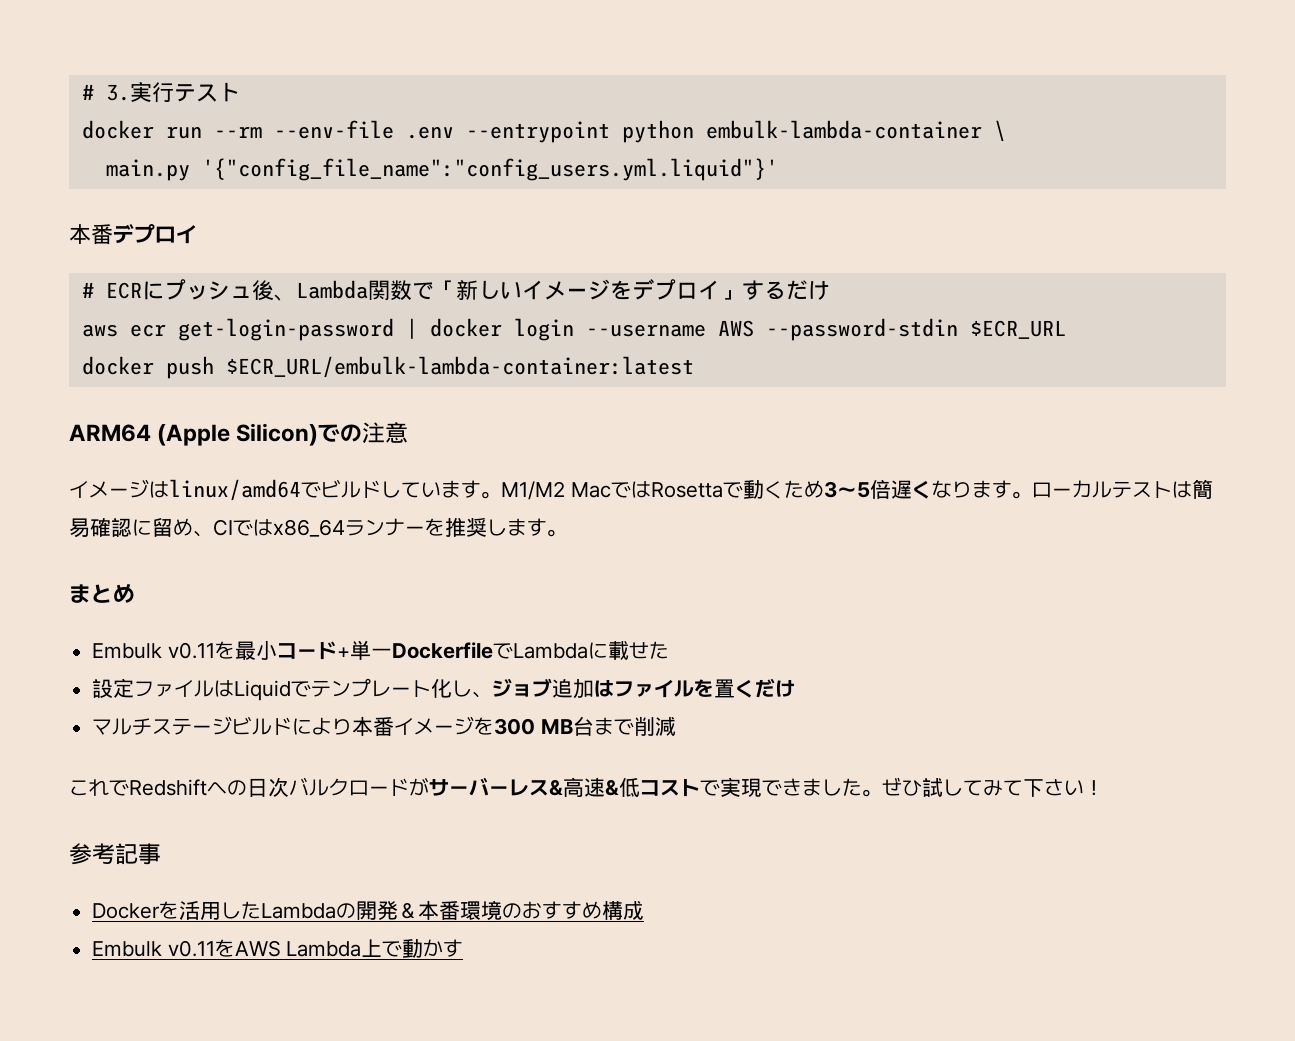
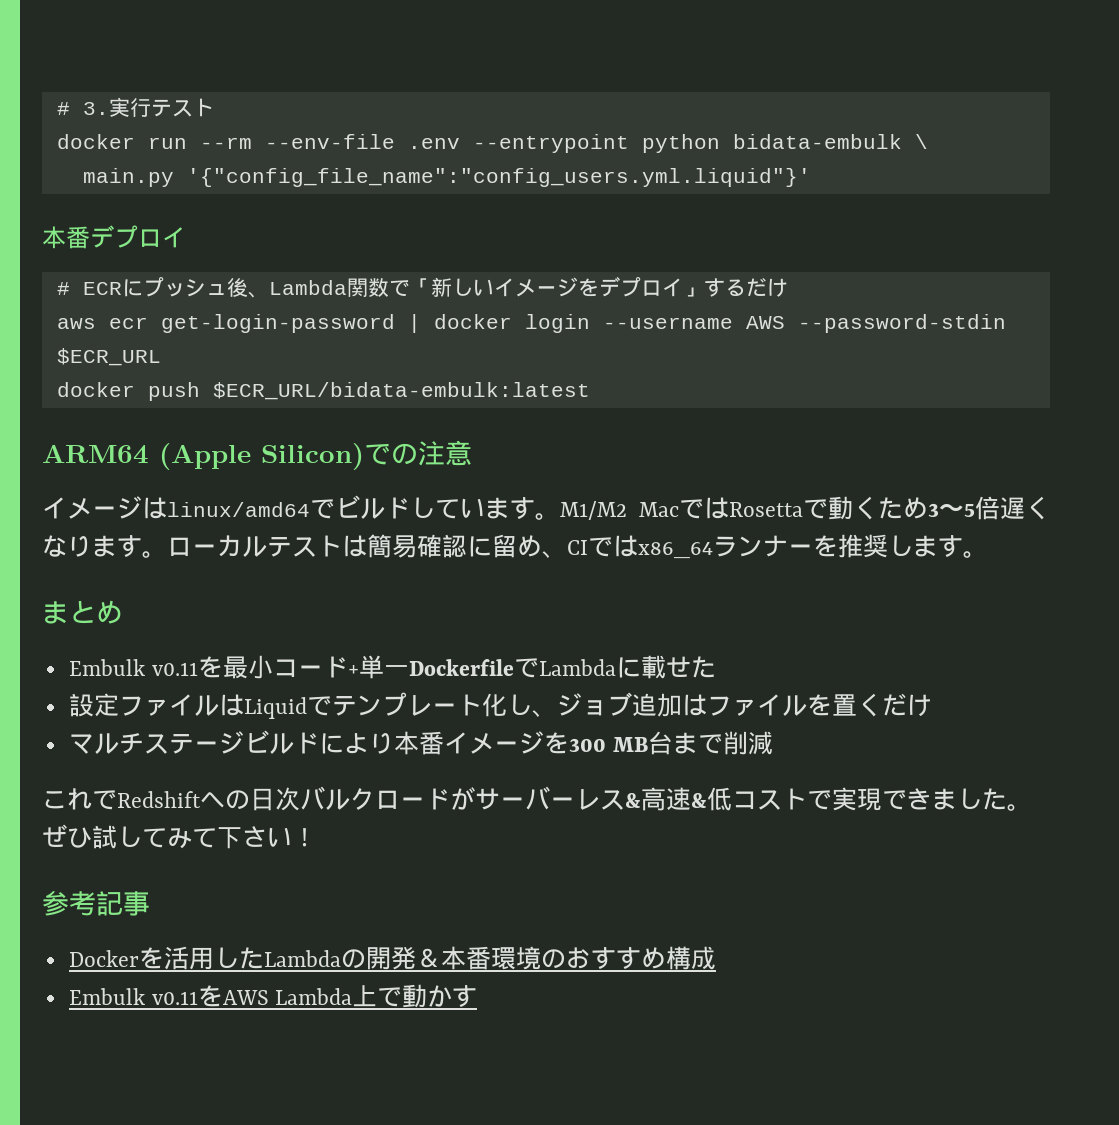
[705,120,982,139] embulk-lambda-container -> [732,134,902,149] bidata-embulk
[225,356,694,378] $ECR_URL/embulk-lambda-container:latest -> [212,382,590,400] $ECR_URL/bidata-embulk:latest

